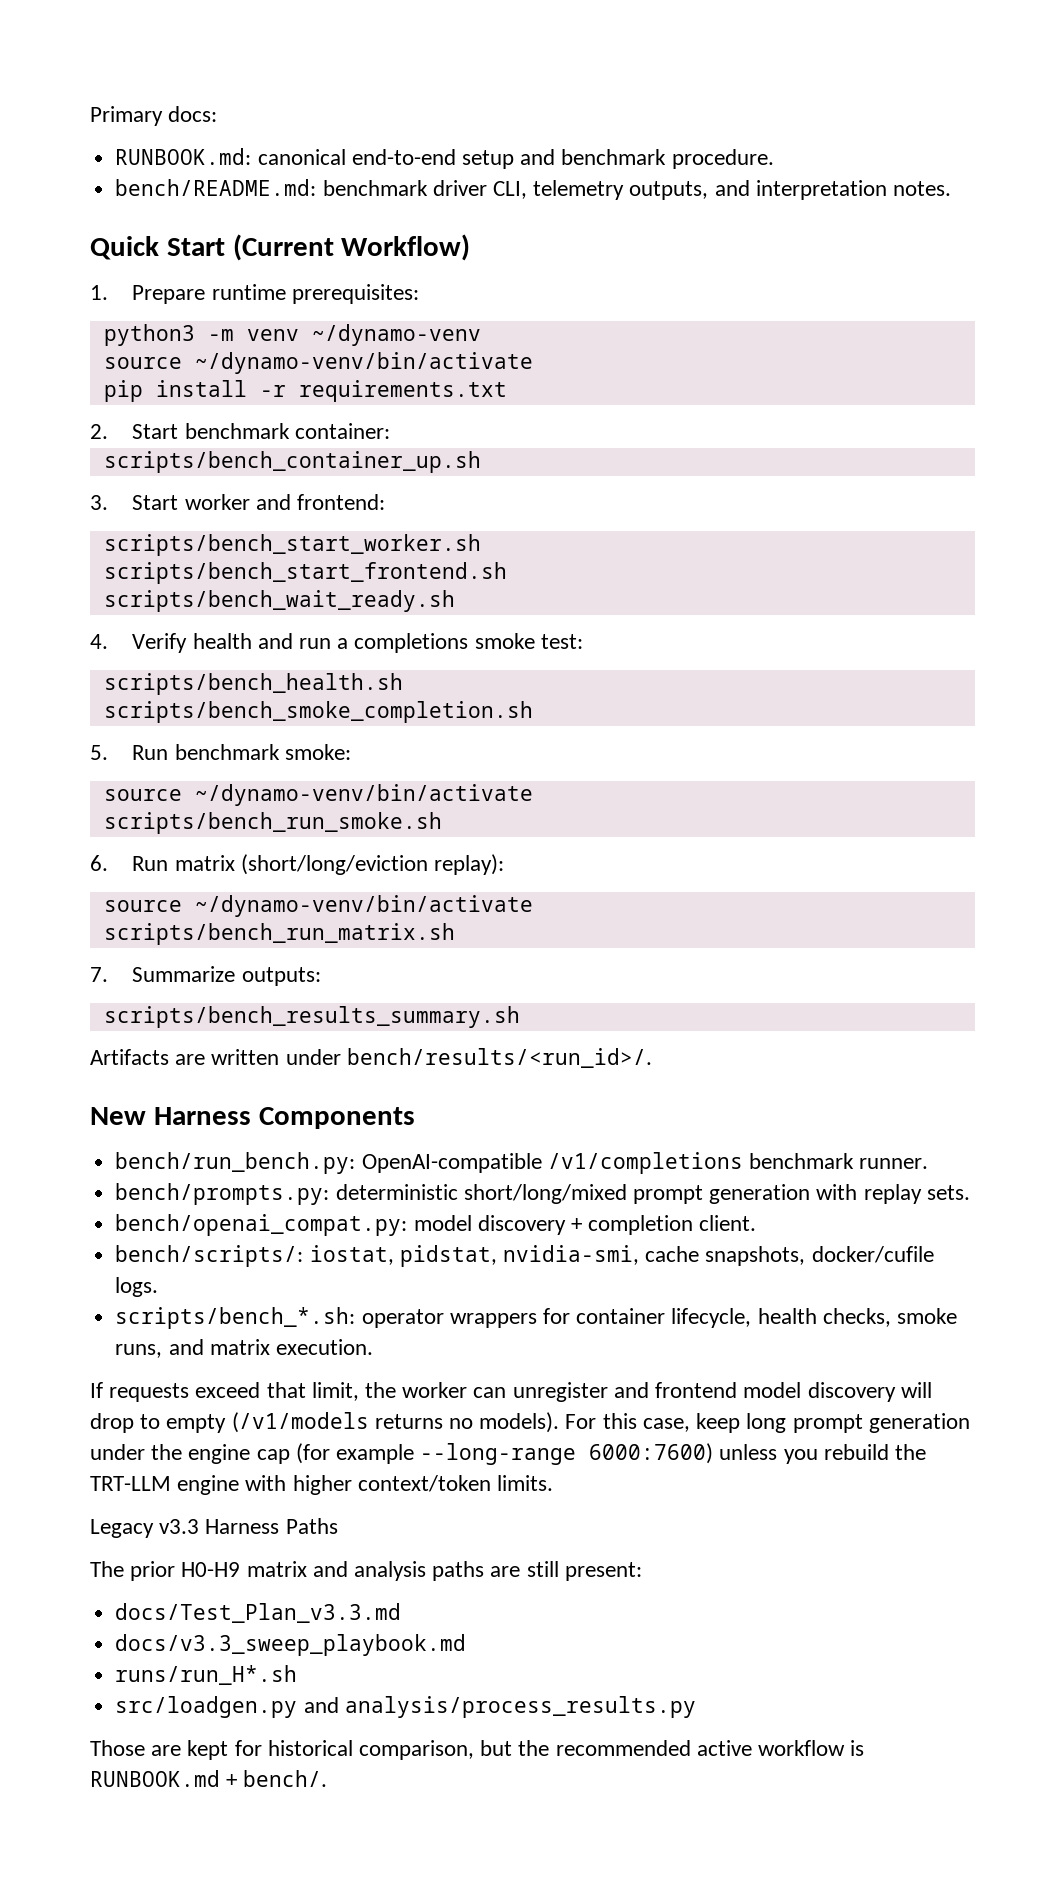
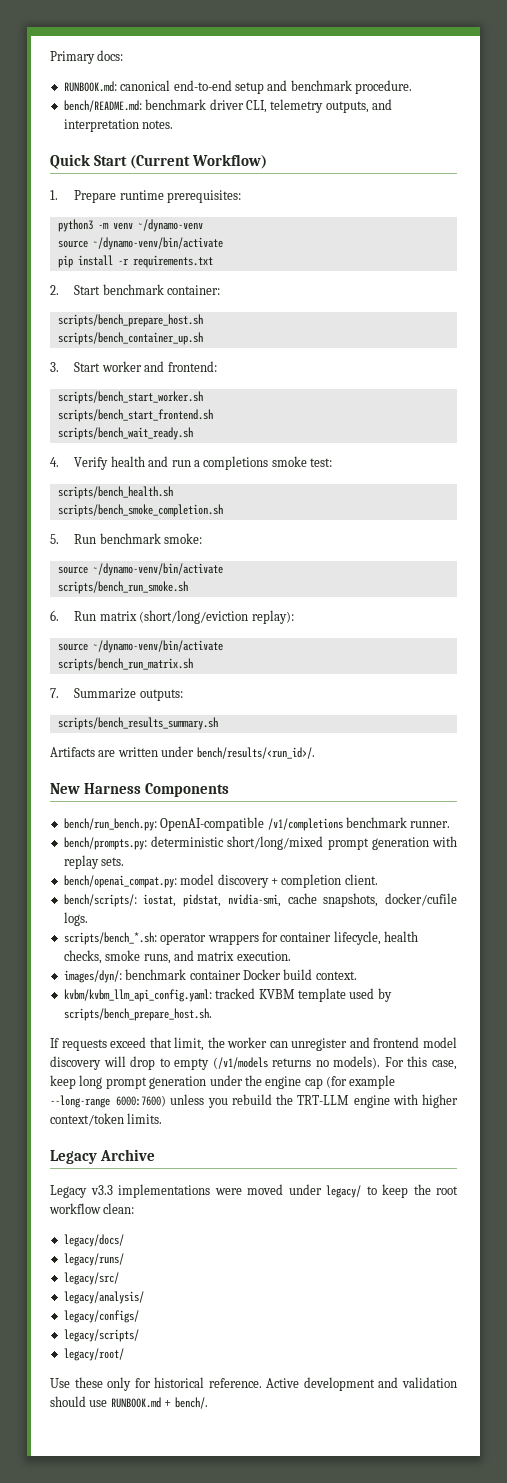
(390, 431) none -> [57,314,203,327] // scripts/bench_prepare_host.sh
(373, 1347) none -> [63,969,357,983] [63,988,392,1002] [63,1008,212,1021] // images/dyn/: benchmark container Docker build context. // kvbm/kvbm_llm_api_config.yaml: tracked KVBM template used by scripts/bench_prepare_host.sh.
(554, 1483) none -> [50,1149,155,1164] // Legacy Archive
[205,1518,338,1534] [90,1561,642,1581] [115,1603,402,1623] [115,1634,467,1656] [115,1665,298,1685] [115,1696,696,1718] [90,1740,865,1760] Harness Paths // The prior H0-H9 matrix and analysis paths are still present: // docs/Test_Plan_v3.3.md // docs/v3.3_sweep_playbook.md // runs/run_H*.sh // src/loadgen.py and analysis/process_results.py // Those are kept for historical comparison, but the recommended active workflow is -> [118,1184,458,1198] [49,1203,135,1214] [63,1234,124,1247] [63,1253,124,1266] [63,1272,119,1285] [63,1291,144,1304] [63,1310,139,1323] [63,1329,139,1342] [63,1348,124,1361] [50,1377,457,1391] [50,1396,108,1407] implementations were moved under legacy/ to keep the root workflow clean: // legacy/docs/ // legacy/runs/ // legacy/src/ // legacy/analysis/ // legacy/configs/ // legacy/scripts/ // legacy/root/ // Use these only for historical reference. Active development and validation should use

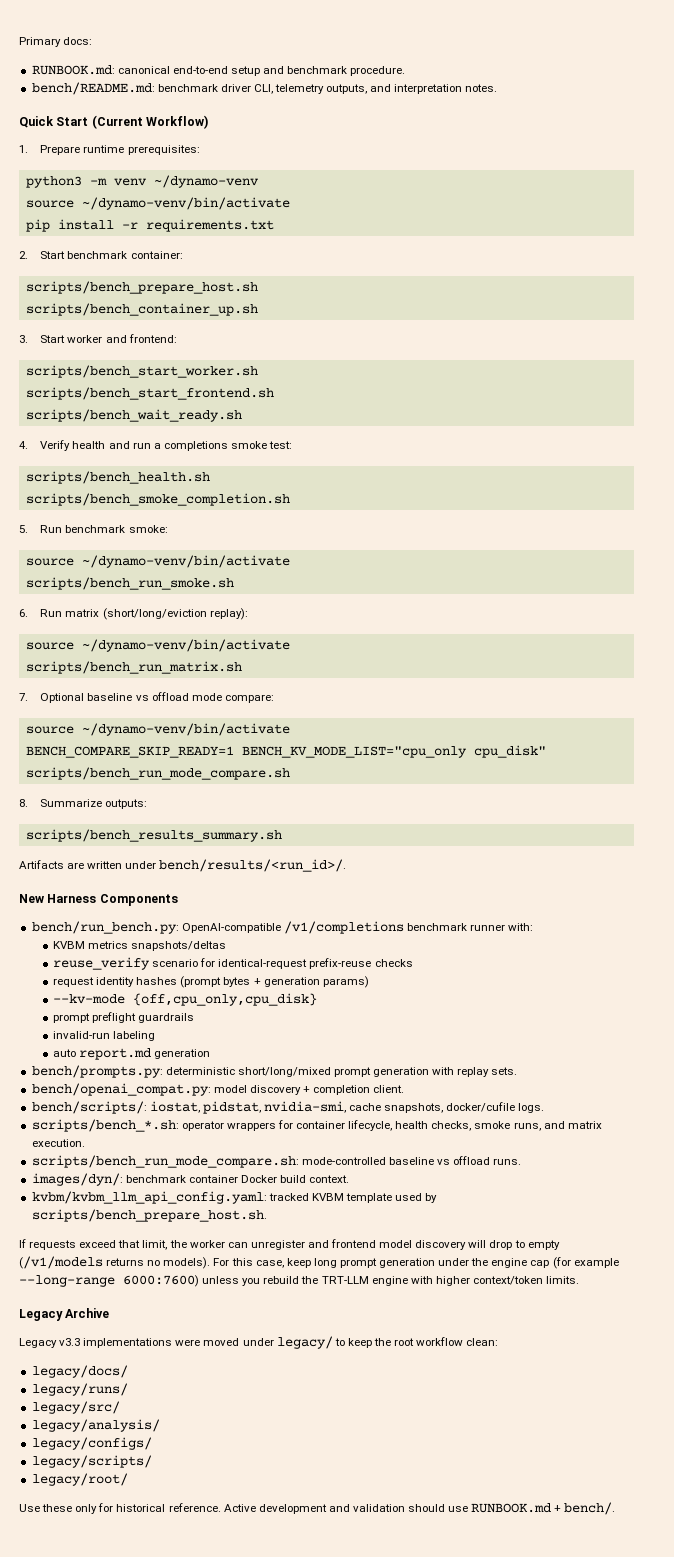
(59, 693) none -> [40,692,274,703] [25,723,290,736] [25,745,546,758] [25,767,290,780] [19,799,28,807] Optional baseline vs offload mode compare: // source ~/dynamo-venv/bin/activate // BENCH_COMPARE_SKIP_READY=1 BENCH_KV_MODE_LIST="cpu_only cpu_disk" scripts/bench_run_mode_compare.sh // 8.
[410,821,451,828] runner. -> [470,923,534,931] [53,941,227,951] [53,957,413,970] [53,976,369,988] [53,993,318,1006] [53,1012,195,1023] [53,1031,156,1041] [53,1048,211,1060] runner with: // KVBM metrics snapshots/deltas // reuse_verify scenario for identical-request prefix-reuse checks // request identity hashes (prompt bytes + generation params) // --kv-mode {off,cpu_only,cpu_disk} // prompt preflight guardrails // invalid-run labeling // auto report.md generation
(291, 956) none -> [31,1155,522,1168] // scripts/bench_run_mode_compare.sh: mode-controlled baseline vs offload runs.

